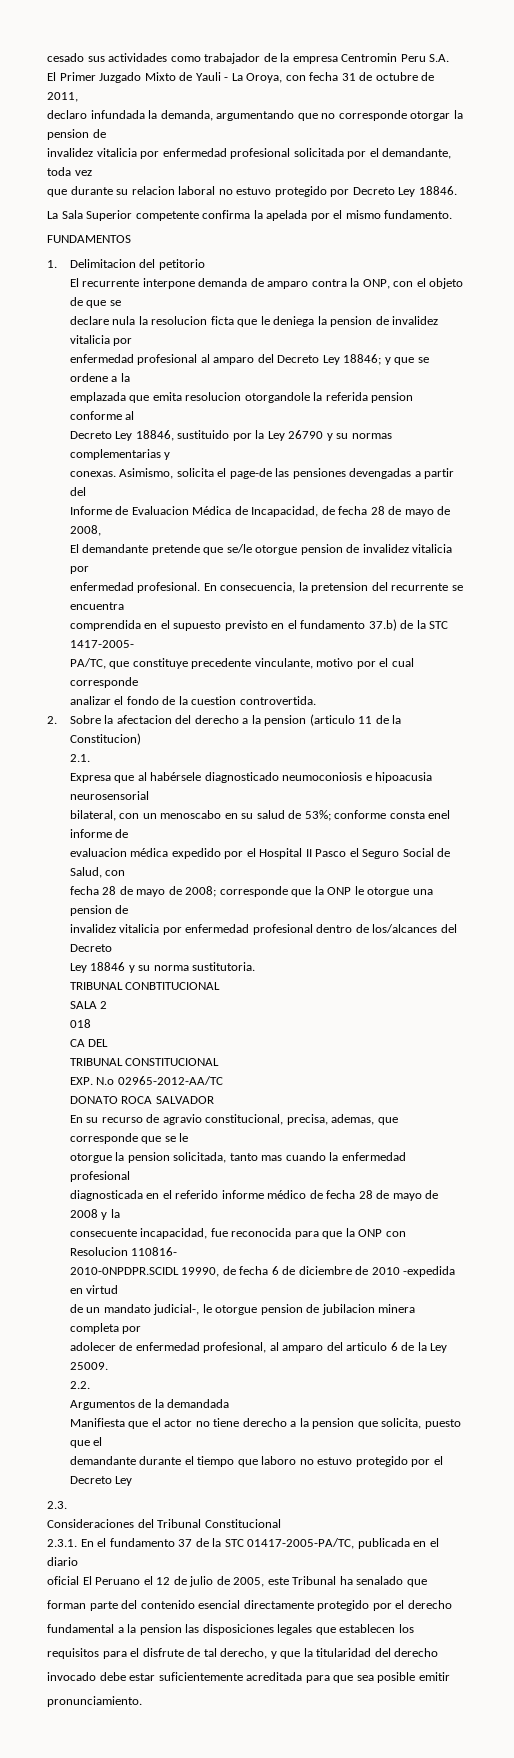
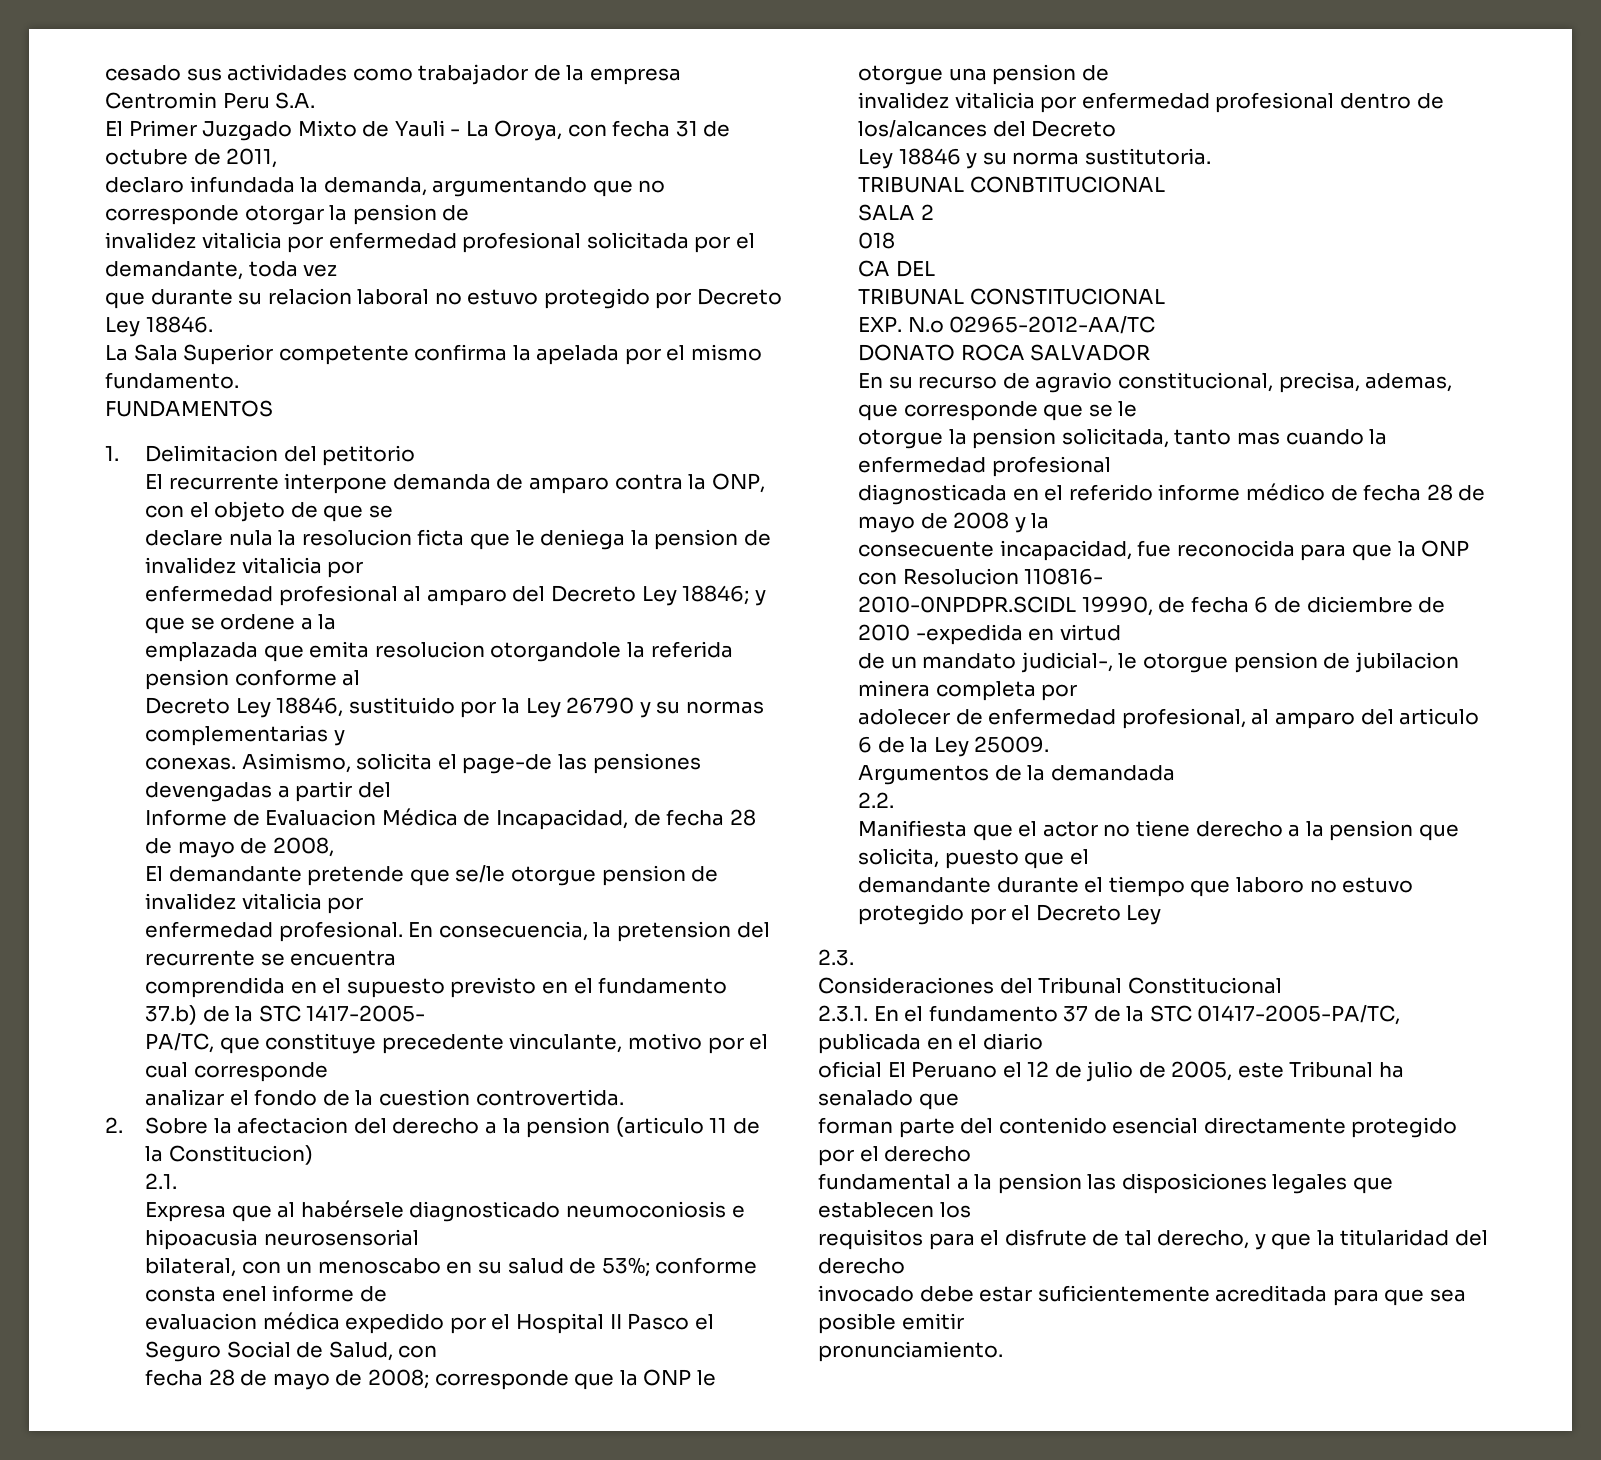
[69,1381,90,1389] // 2.2. -> (1050, 744) none
(230, 1403) none -> [858,792,895,808] // 2.2.

